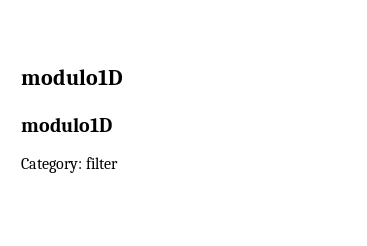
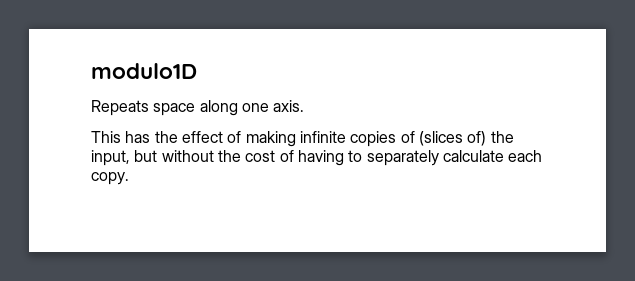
[21,69,123,85] [21,117,112,132] [21,157,119,173] modulo1D // modulo1D // Category: filter -> [91,63,197,79] [91,100,305,116] [91,131,514,147] [91,150,543,166] [91,172,129,185] modulo1D // Repeats space along one axis. // This has the effect of making infinite copies of (slices of) the input, but without the cost of having to separately calculate each copy.

